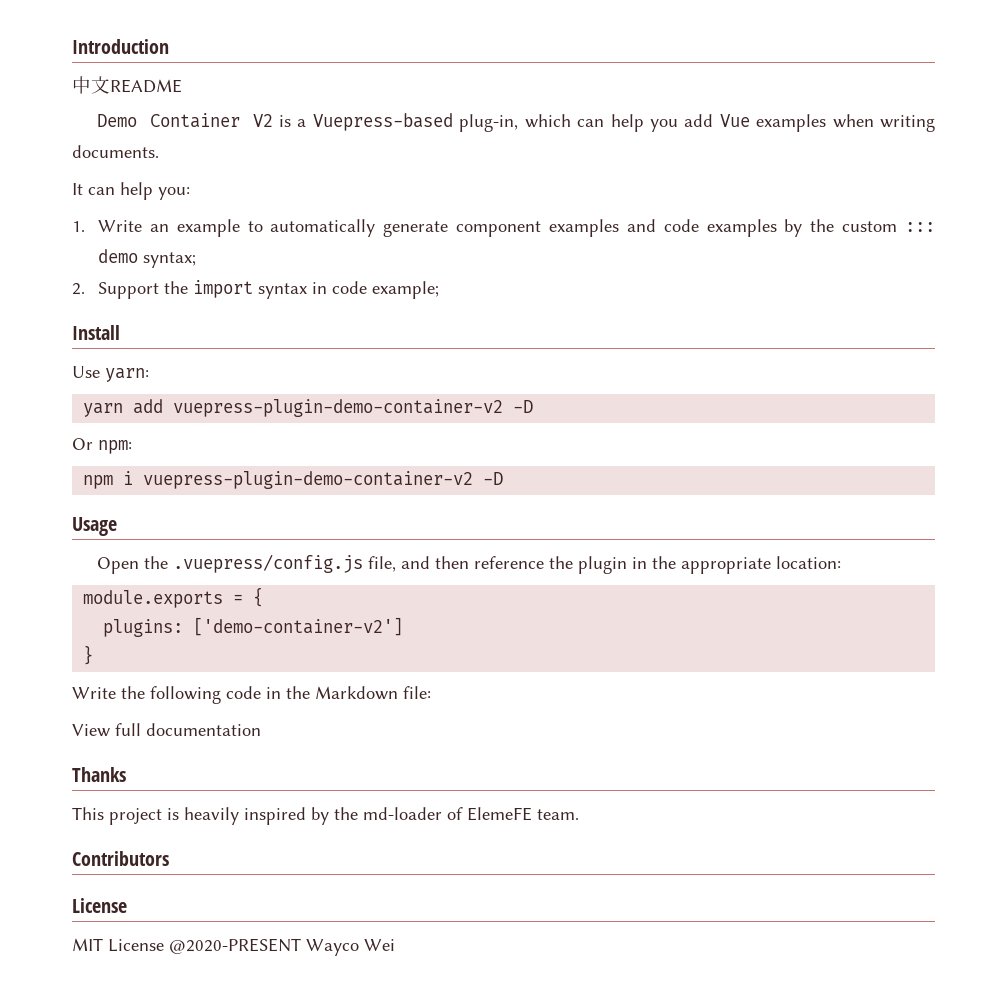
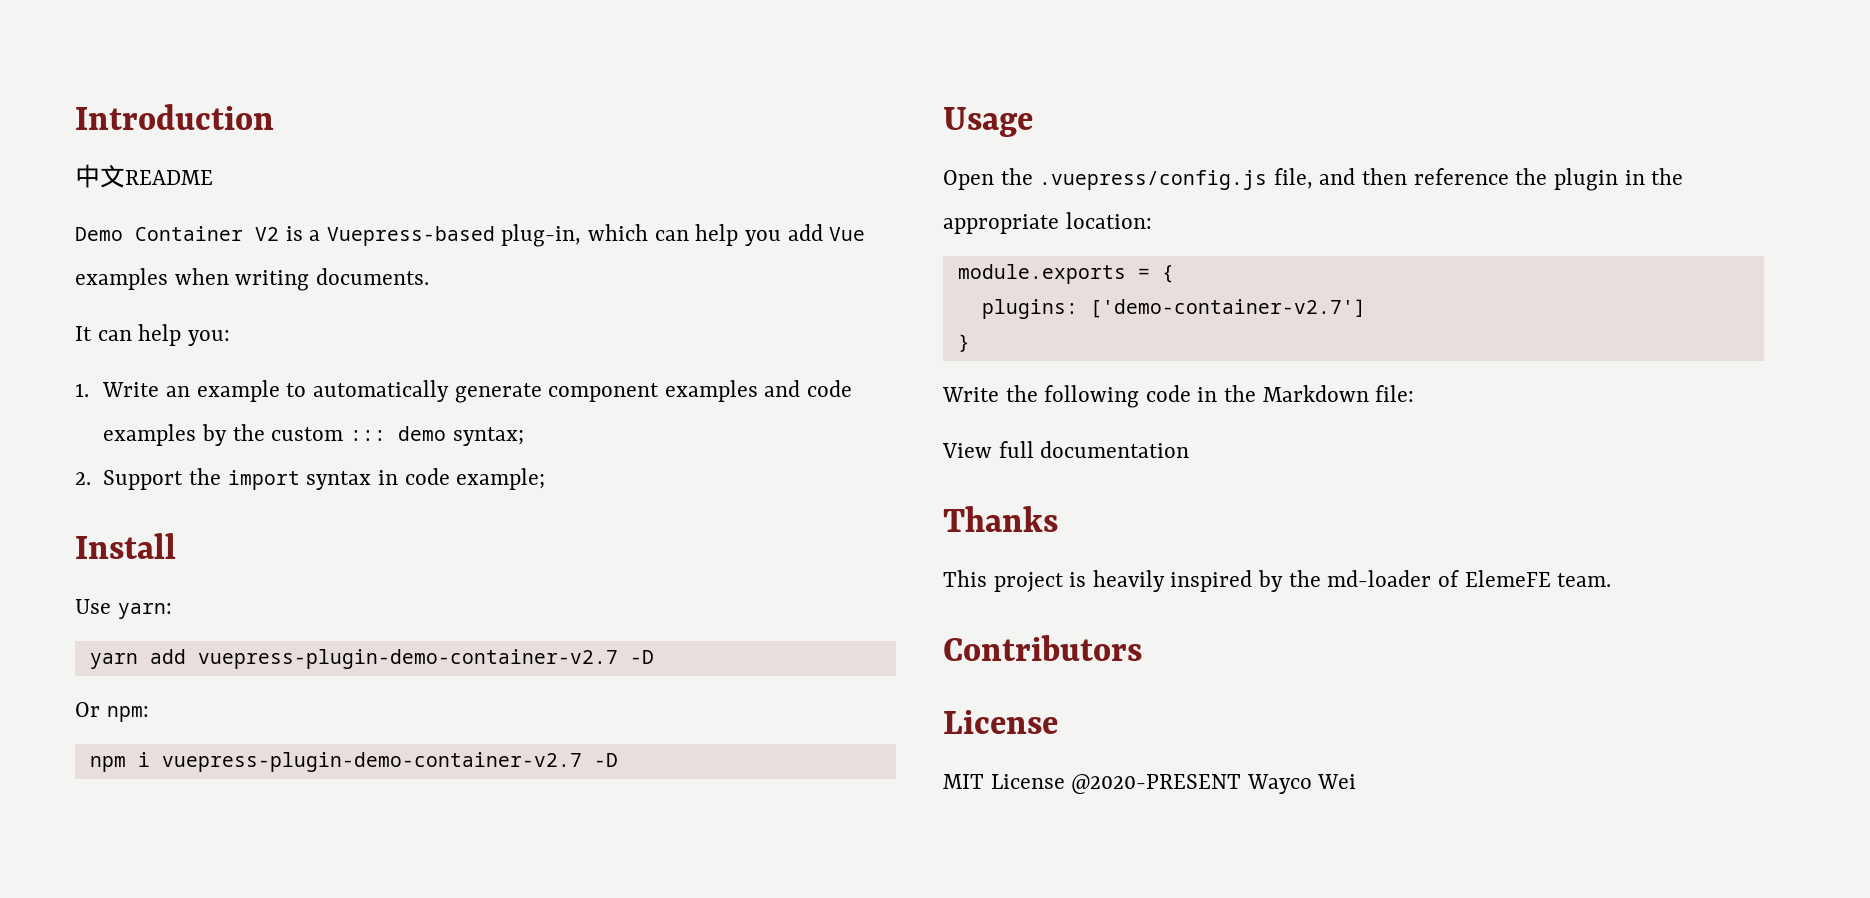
[173,399,504,417] vuepress-plugin-demo-container-v2 -> [197,649,618,669] vuepress-plugin-demo-container-v2.7
[143,471,474,489] vuepress-plugin-demo-container-v2 -> [161,752,582,772] vuepress-plugin-demo-container-v2.7
[193,617,404,636] ['demo-container-v2'] -> [1089,299,1366,318] ['demo-container-v2.7']

